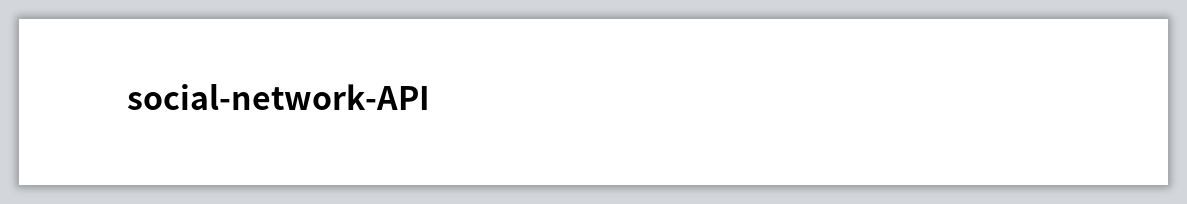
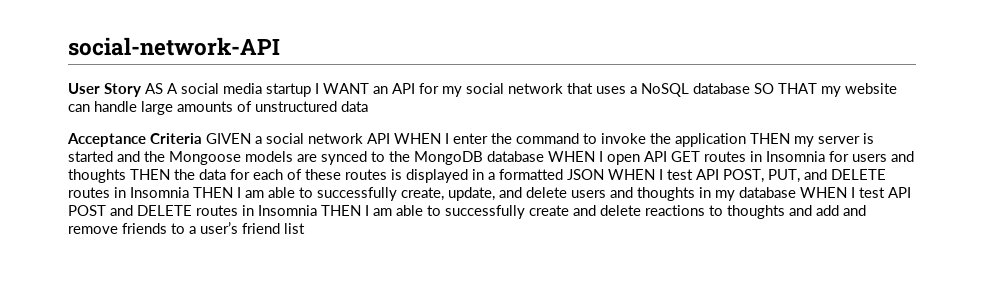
(430, 97) none -> [68,83,897,97] [68,101,368,115] [67,133,874,147] [68,151,914,165] [68,169,886,183] [68,187,911,201] [68,205,866,219] [68,222,305,234] // User Story AS A social media startup I WANT an API for my social network that uses a NoSQL database SO THAT my website can handle large amounts of unstructured data // Acceptance Criteria GIVEN a social network API WHEN I enter the command to invoke the application THEN my server is started and the Mongoose models are synced to the MongoDB database WHEN I open API GET routes in Insomnia for users and thoughts THEN the data for each of these routes is displayed in a formatted JSON WHEN I test API POST, PUT, and DELETE routes in Insomnia THEN I am able to successfully create, update, and delete users and thoughts in my database WHEN I test API POST and DELETE routes in Insomnia THEN I am able to successfully create and delete reactions to thoughts and add and remove friends to a user’s friend list

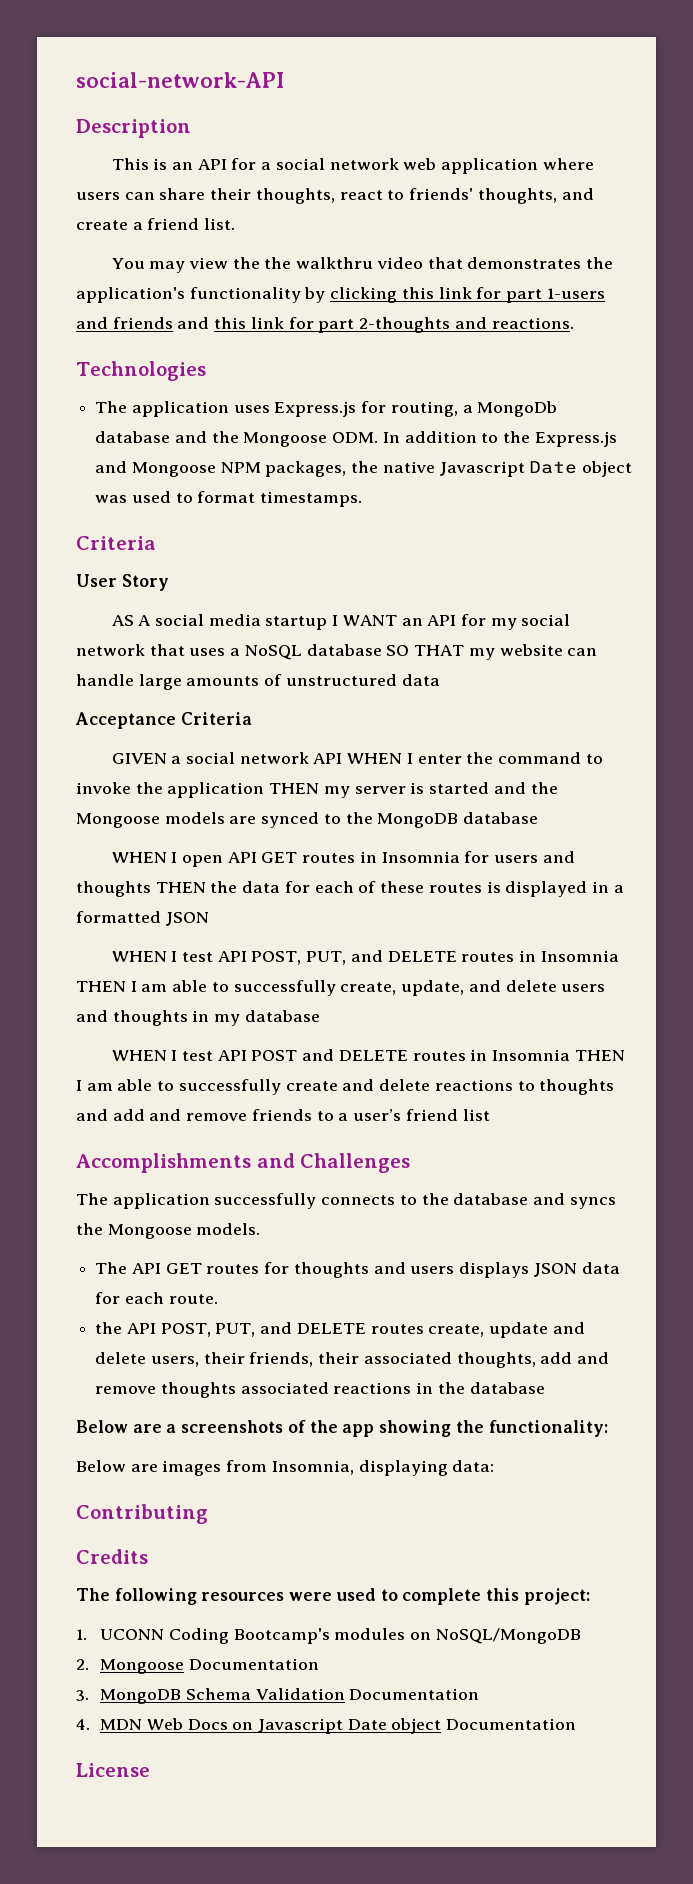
(280, 46) none -> [76,119,191,138] [111,158,594,174] [76,188,594,204] [76,218,236,230] [111,257,614,273] [76,287,605,303] [76,317,574,333] [76,361,206,381] [95,401,558,417] [95,431,617,447] [95,461,633,477] [95,491,363,507] [76,536,156,550] // Description // This is an API for a social network web application where users can share their thoughts, react to friends' thoughts, and create a friend list. // You may view the the walkthru video that demonstrates the application's functionality by clicking this link for part 1-users and friends and this link for part 2-thoughts and reactions. // Technologies // The application uses Express.js for routing, a MongoDb database and the Mongoose ODM. In addition to the Express.js and Mongoose NPM packages, the native Javascript Date object was used to format timestamps. // Criteria
(141, 90) none -> (169, 582) //
(202, 138) none -> (252, 718) //
(544, 156) none -> (539, 818) //
(604, 174) none -> (209, 919) //
(796, 192) none -> (320, 1016) //
(305, 228) none -> [76,1153,411,1173] [76,1193,616,1209] [76,1223,261,1239] [95,1262,620,1278] [95,1292,218,1304] [95,1322,585,1338] [95,1352,610,1368] [95,1382,545,1398] [76,1420,608,1437] [76,1460,495,1476] [76,1504,208,1524] [76,1549,148,1564] [76,1588,590,1605] [76,1628,581,1644] [76,1658,319,1674] [76,1688,480,1704] [76,1718,577,1734] [76,1763,150,1777] // Accomplishments and Challenges // The application successfully connects to the database and syncs the Mongoose models. // The API GET routes for thoughts and users displays JSON data for each route. // the API POST, PUT, and DELETE routes create, update and delete users, their friends, their associated thoughts, add and remove thoughts associated reactions in the database // Below are a screenshots of the app showing the functionality: // Below are images from Insomnia, displaying data: // Contributing // Credits // The following resources were used to complete this project: // 1. UCONN Coding Bootcamp's modules on NoSQL/MongoDB // 2. Mongoose Documentation // 3. MongoDB Schema Validation Documentation // 4. MDN Web Docs on Javascript Date object Documentation // License

